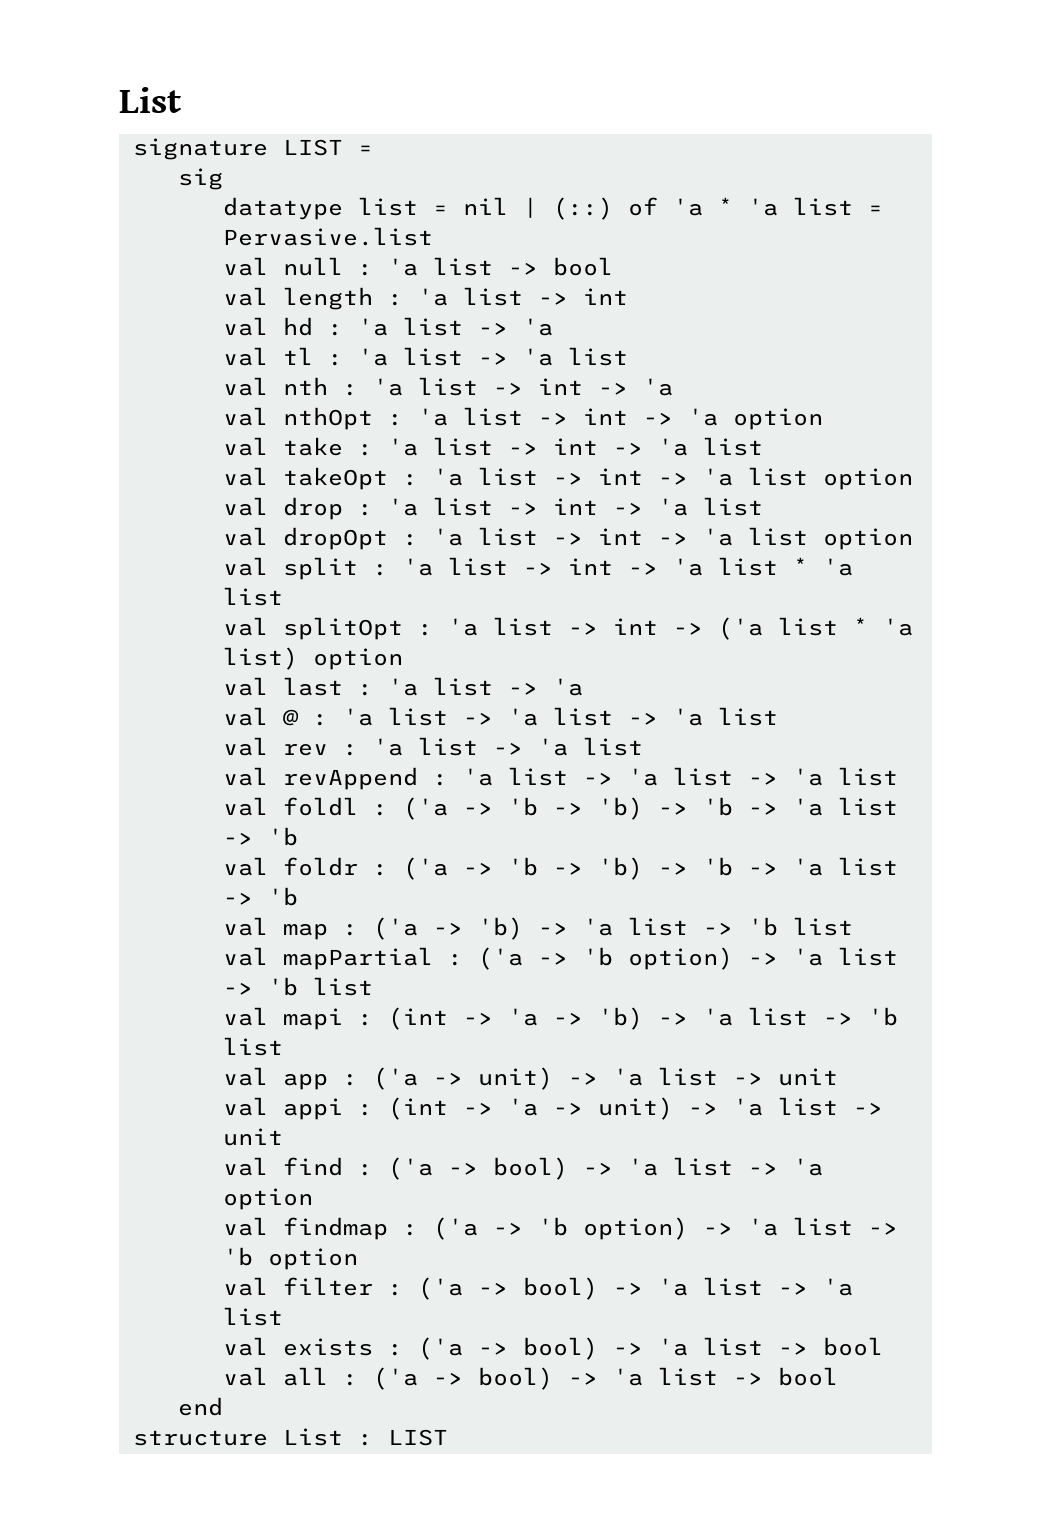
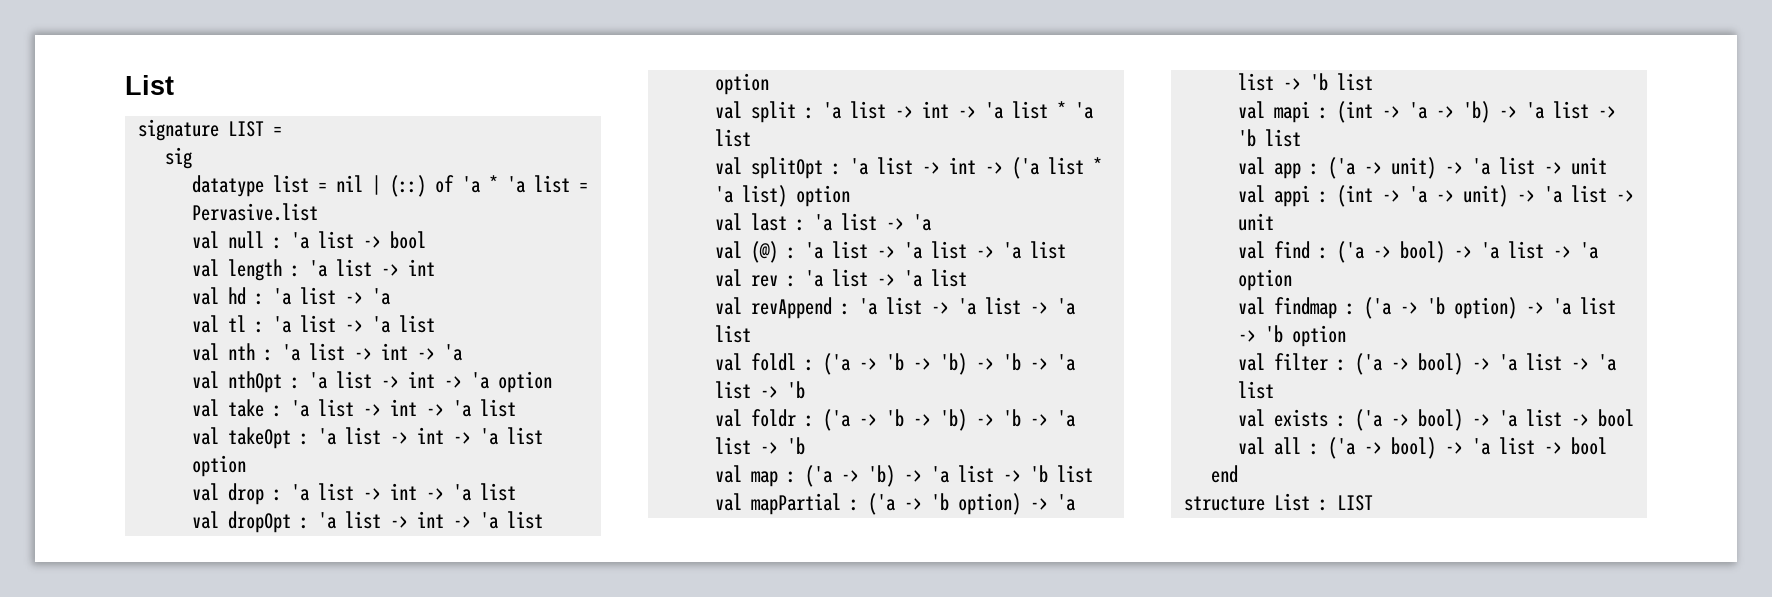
[283,709,300,726] @ -> [750,241,778,263] (@)

